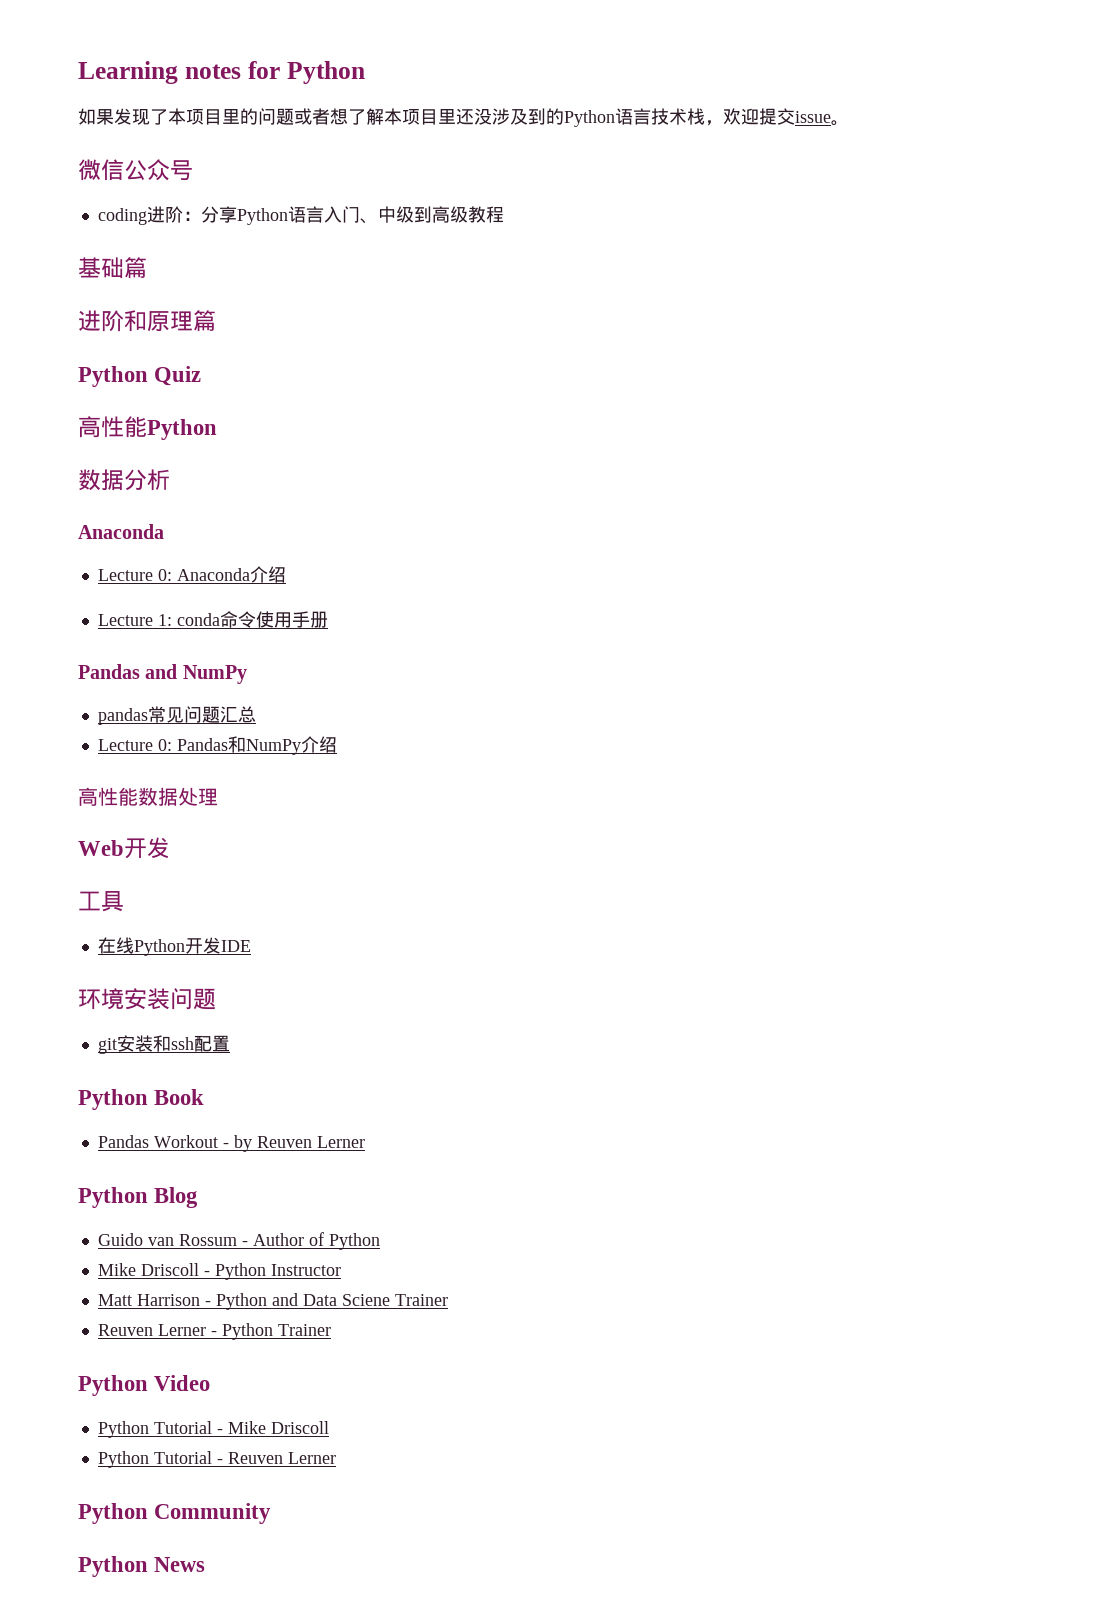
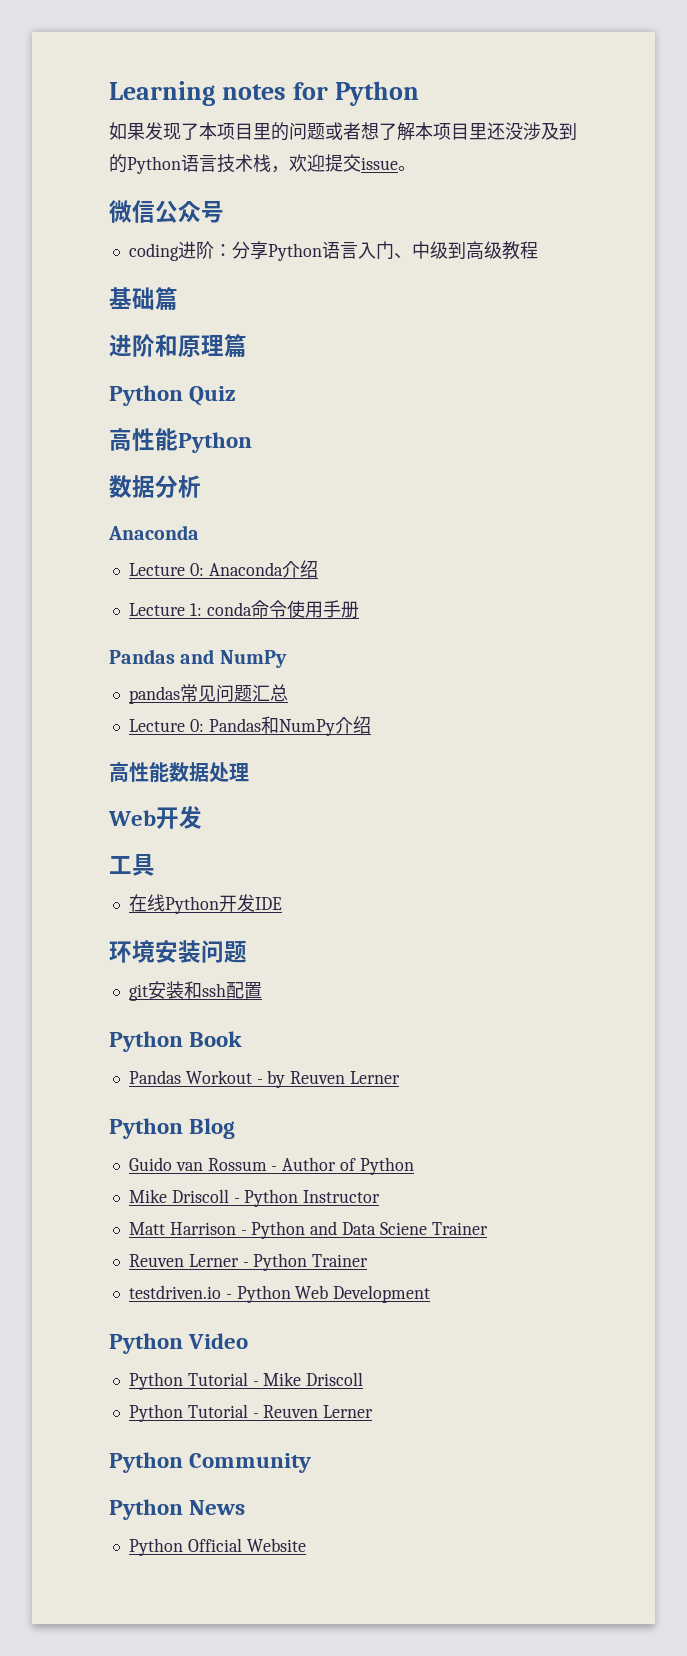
(331, 1330) none -> [128,1285,431,1303] // testdriven.io - Python Web Development
(206, 1564) none -> [128,1538,306,1556] // Python Official Website

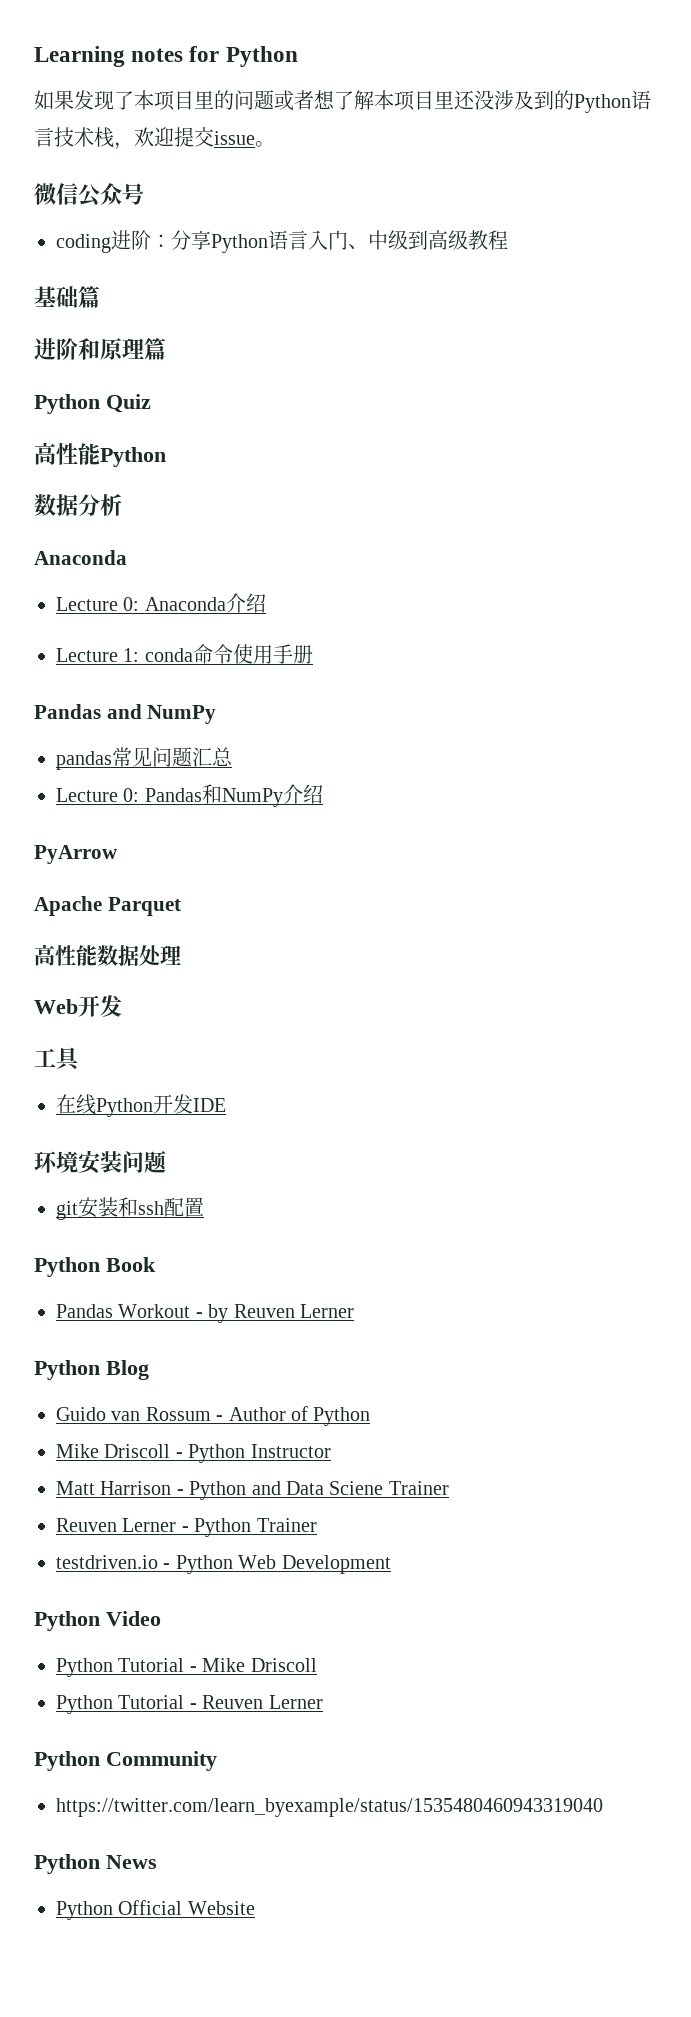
(371, 725) none -> [34,845,118,864] [34,896,181,916] // PyArrow // Apache Parquet
(312, 1463) none -> [56,1798,603,1817] // https://twitter.com/learn_byexample/status/1535480460943319040

